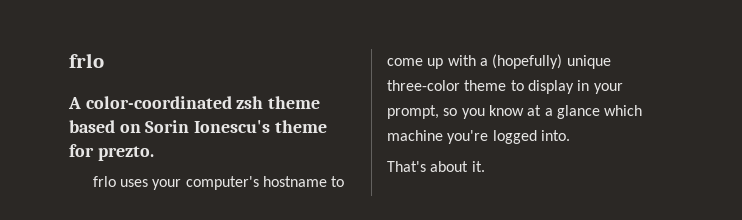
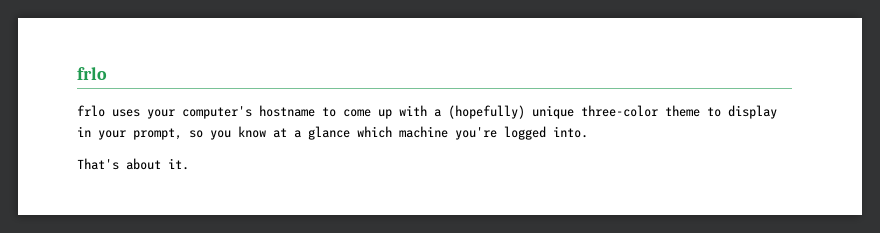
[69,53,104,68] [68,96,321,109] [69,120,327,133] [69,144,154,161] frlo // A color-coordinated zsh theme based on Sorin Ionescu's theme for prezto. -> [77,67,107,80] frlo

